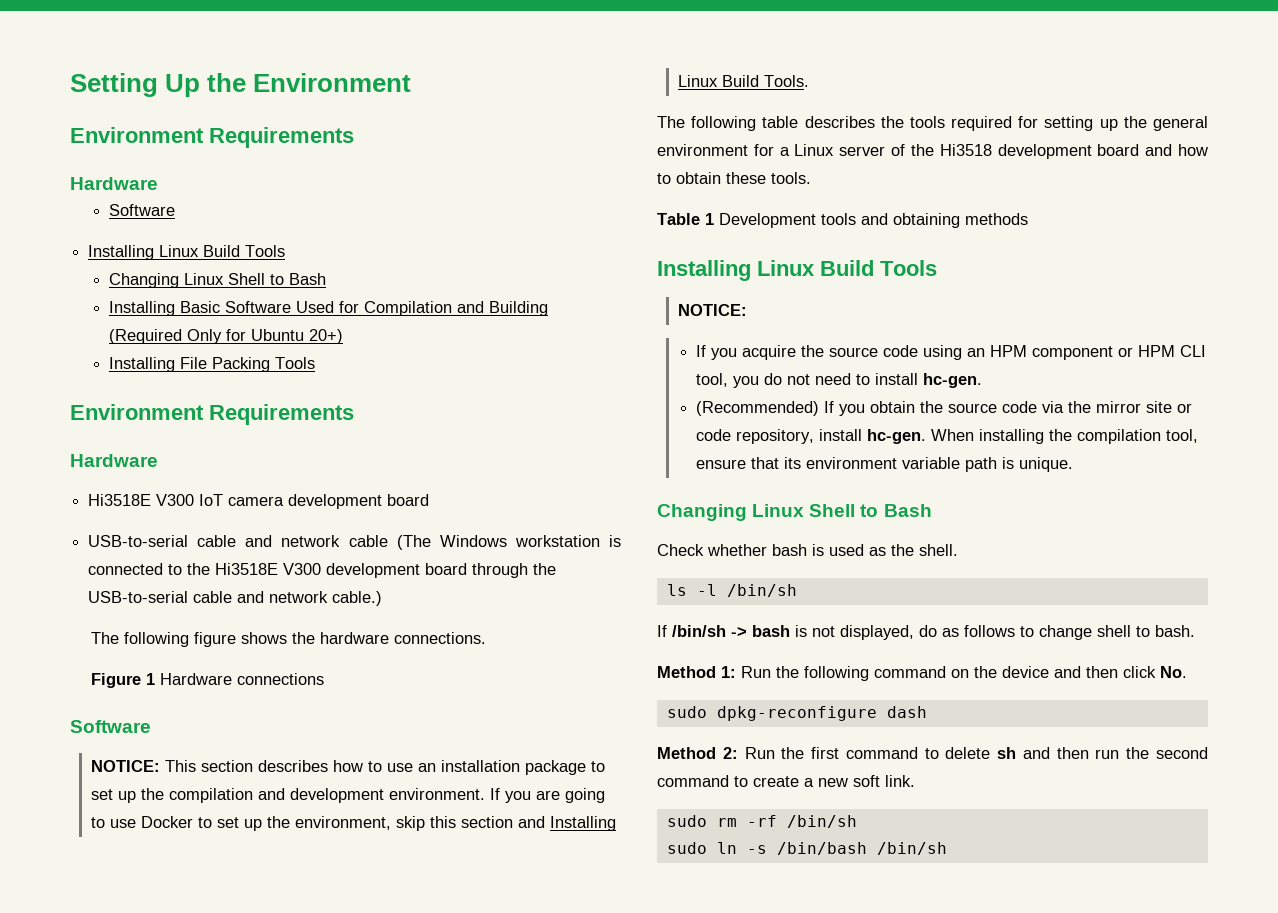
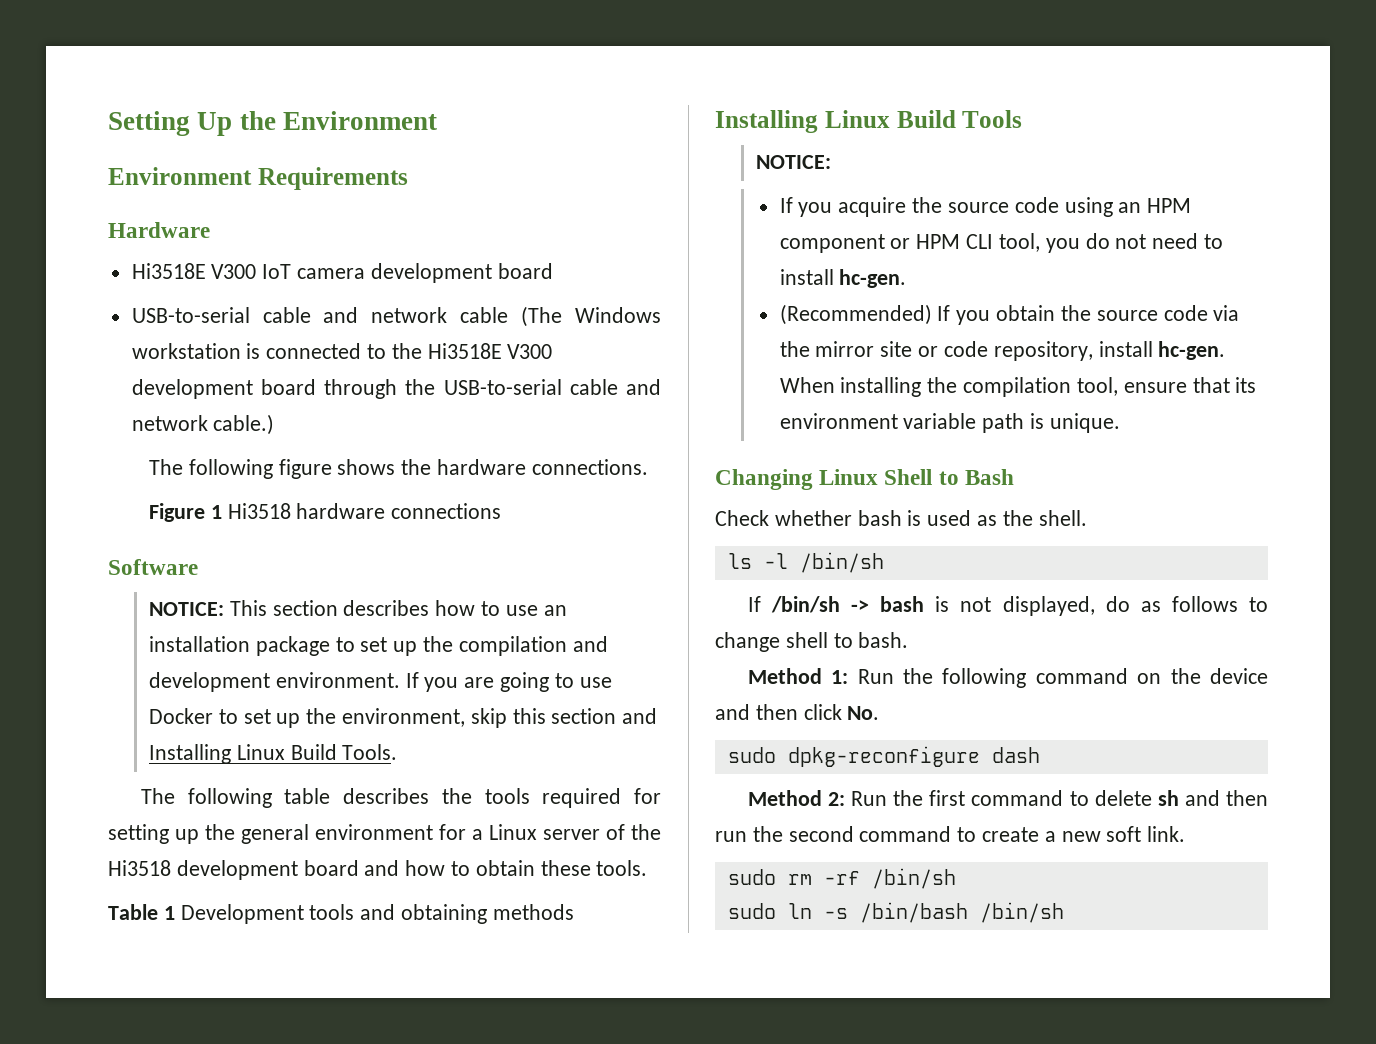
[109,204,176,216] [88,245,286,260] [109,273,327,288] [109,301,549,316] [109,329,344,344] [109,357,316,372] [70,404,354,425] [70,454,158,467] // Software // Installing Linux Build Tools // Changing Linux Shell to Bash // Installing Basic Software Used for Compilation and Building (Required Only for Ubuntu 20+) // Installing File Packing Tools // Environment Requirements // Hardware -> (210, 230) none
[160,673,233,685] Hardware -> [227,503,386,519] Hi3518 hardware

